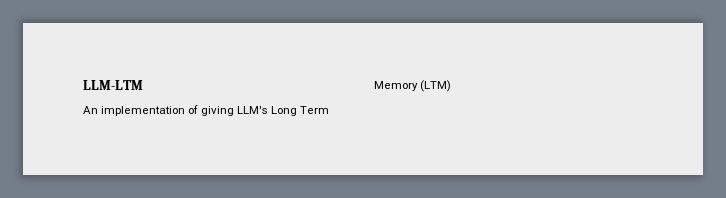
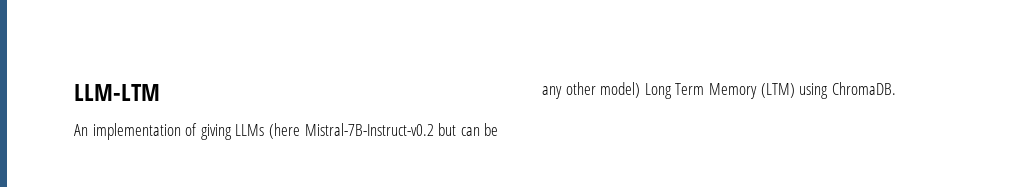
[237,106,268,114] LLM's -> [235,123,499,139] [542,82,641,99] LLMs (here Mistral-7B-Instruct-v0.2 but can be any other model)
(452, 86) none -> [799,82,896,99] using ChromaDB.

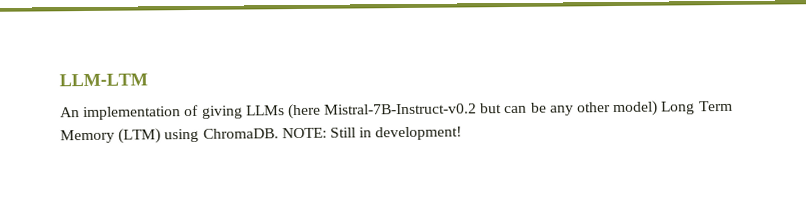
(896, 88) none -> [281,126,463,141] NOTE: Still in development!

